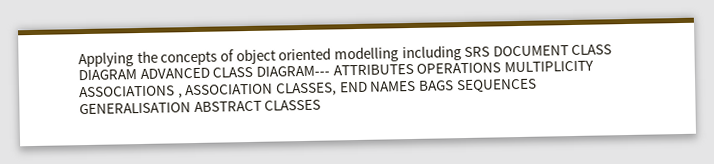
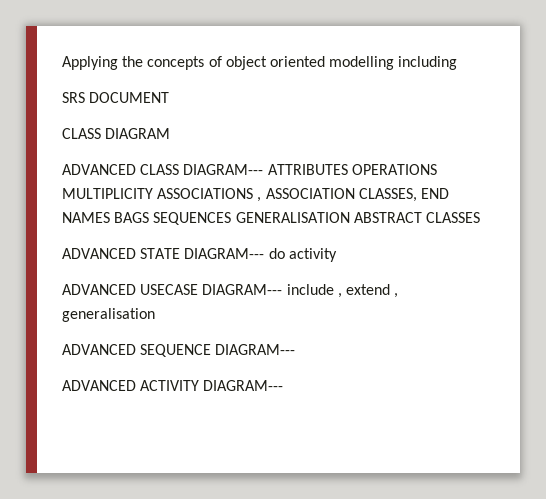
(462, 53) none -> (458, 63) //
(569, 51) none -> (170, 97) //
(137, 75) none -> (171, 133) //
(322, 105) none -> [62,248,337,262] [62,284,399,298] [62,308,155,322] [62,344,296,357] [62,380,284,391] // ADVANCED STATE DIAGRAM--- do activity // ADVANCED USECASE DIAGRAM--- include , extend , generalisation // ADVANCED SEQUENCE DIAGRAM--- // ADVANCED ACTIVITY DIAGRAM---

